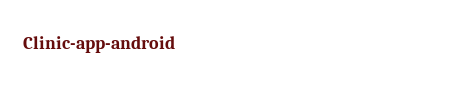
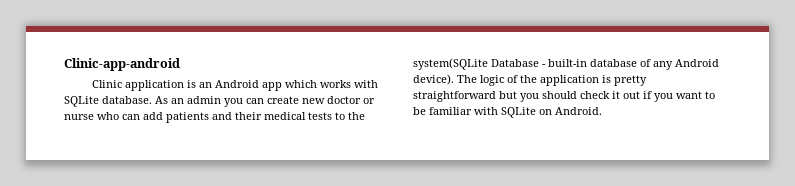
(175, 44) none -> [91,80,378,91] [64,96,375,107] [64,112,365,123] [413,58,719,70] [413,74,647,86] [413,91,715,102] [413,107,602,118] // Clinic application is an Android app which works with SQLite database. As an admin you can create new doctor or nurse who can add patients and their medical tests to the system(SQLite Database - built-in database of any Android device). The logic of the application is pretty straightforward but you should check it out if you want to be familiar with SQLite on Android.

